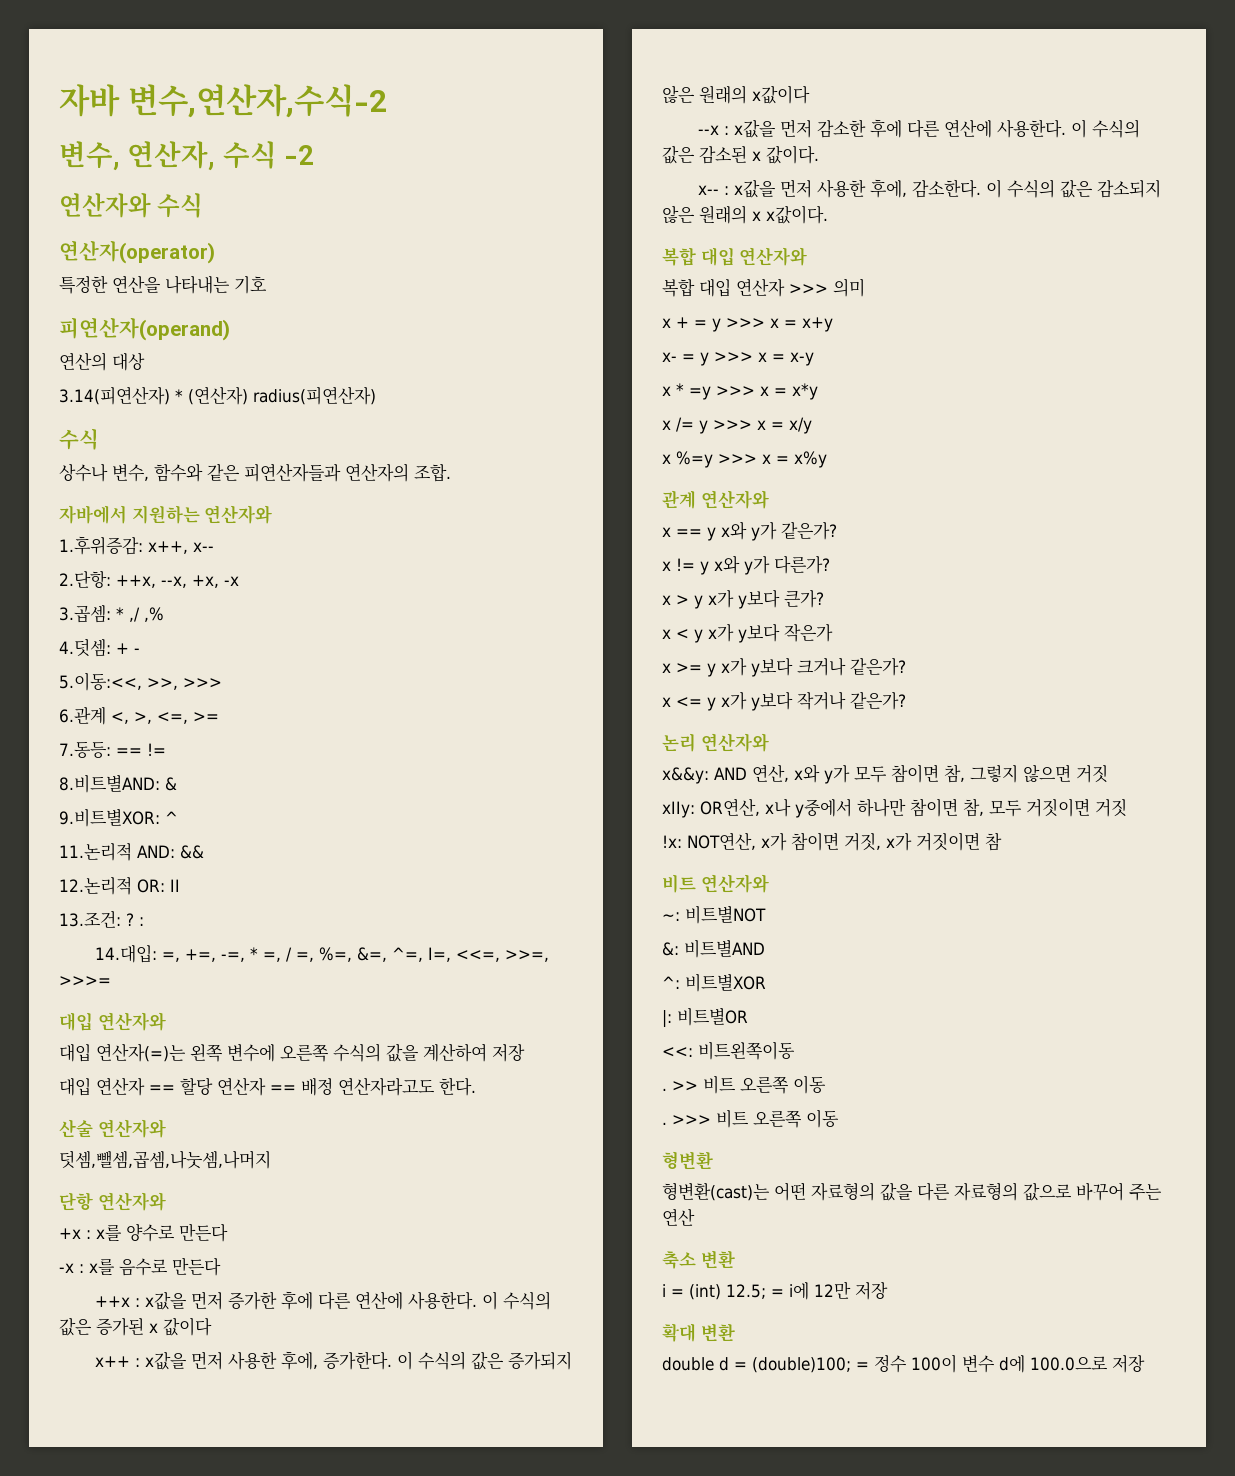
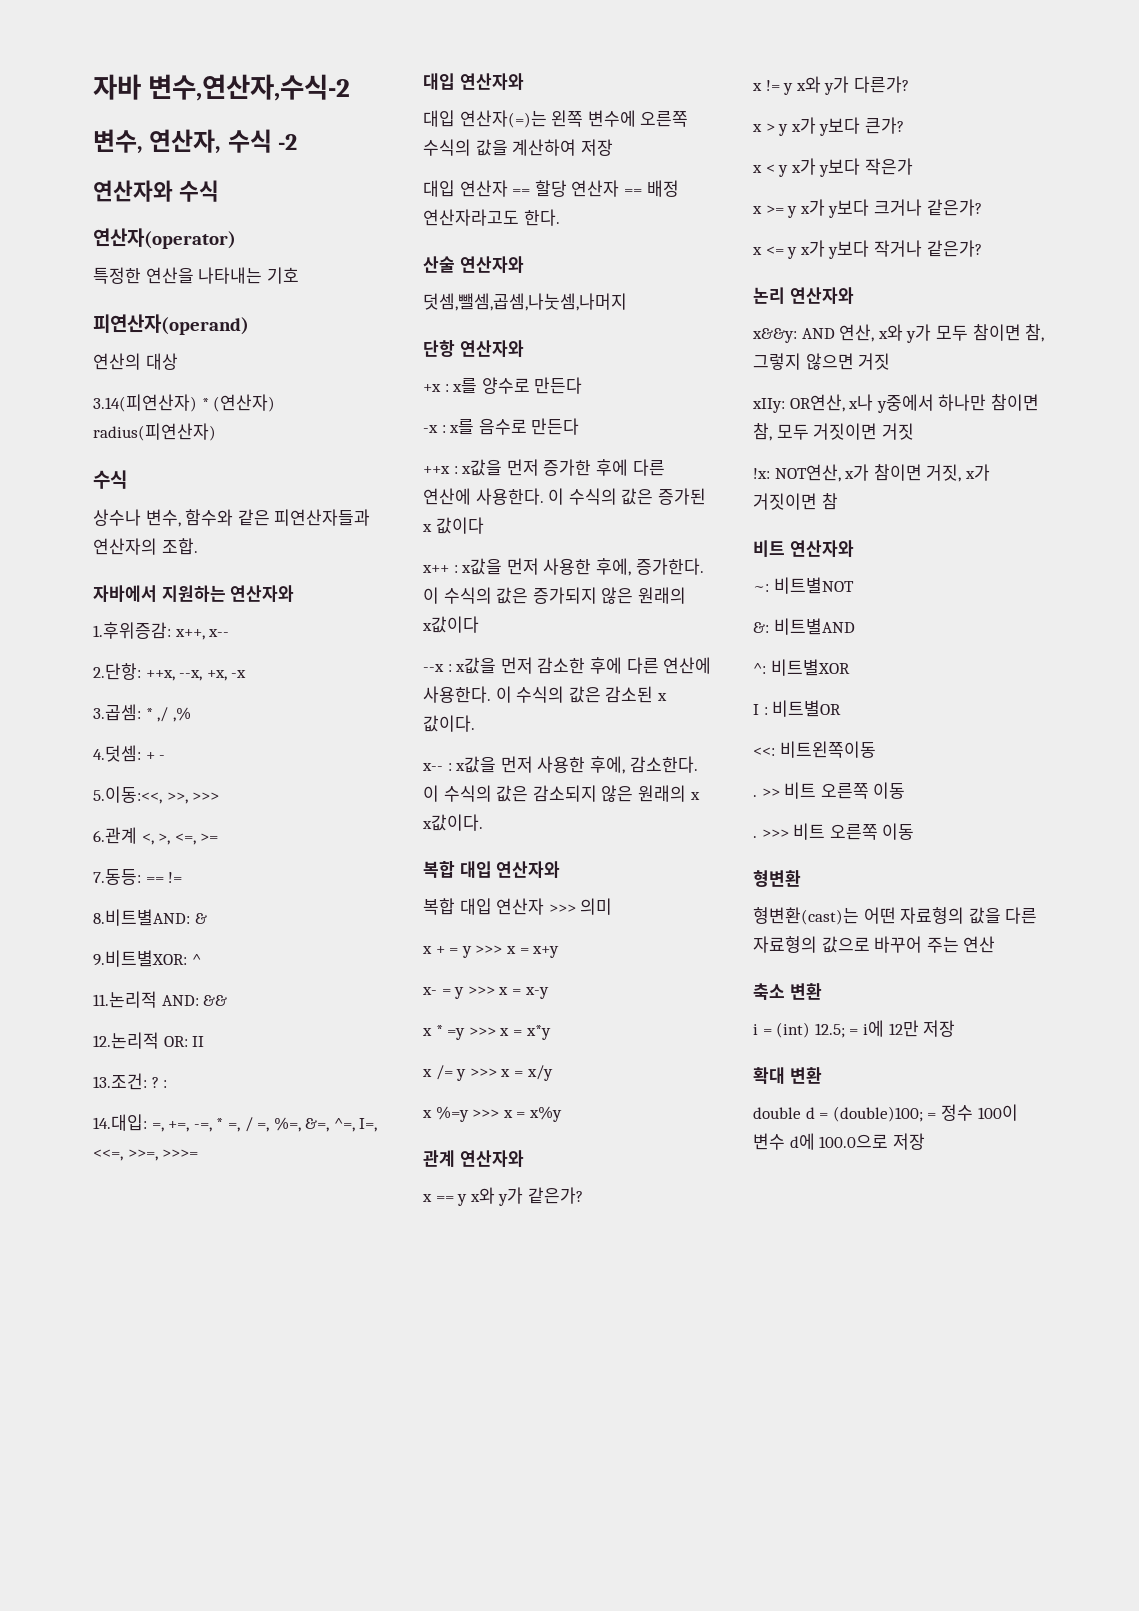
[662,1010,672,1028] |: -> [753,704,768,715] I :

